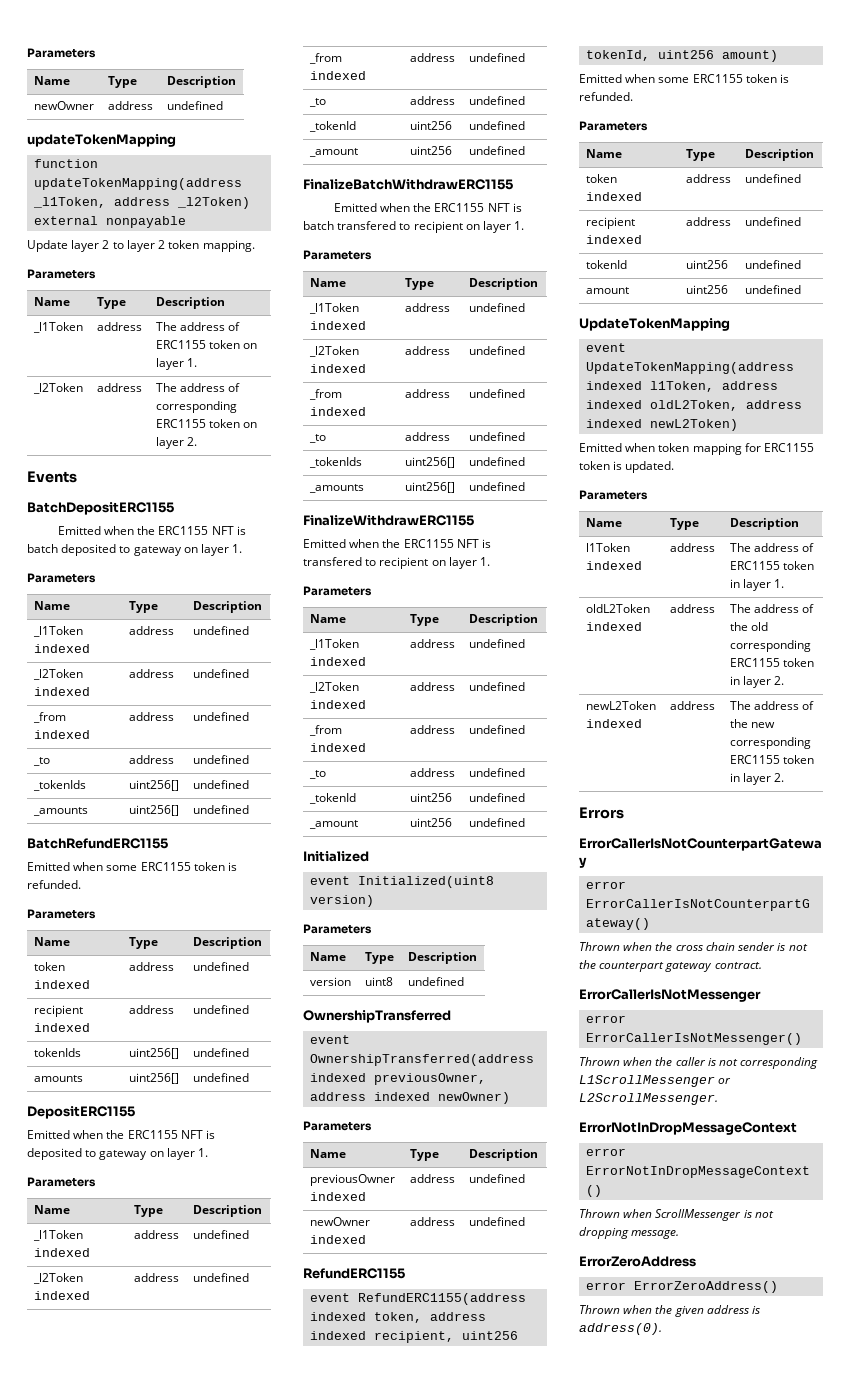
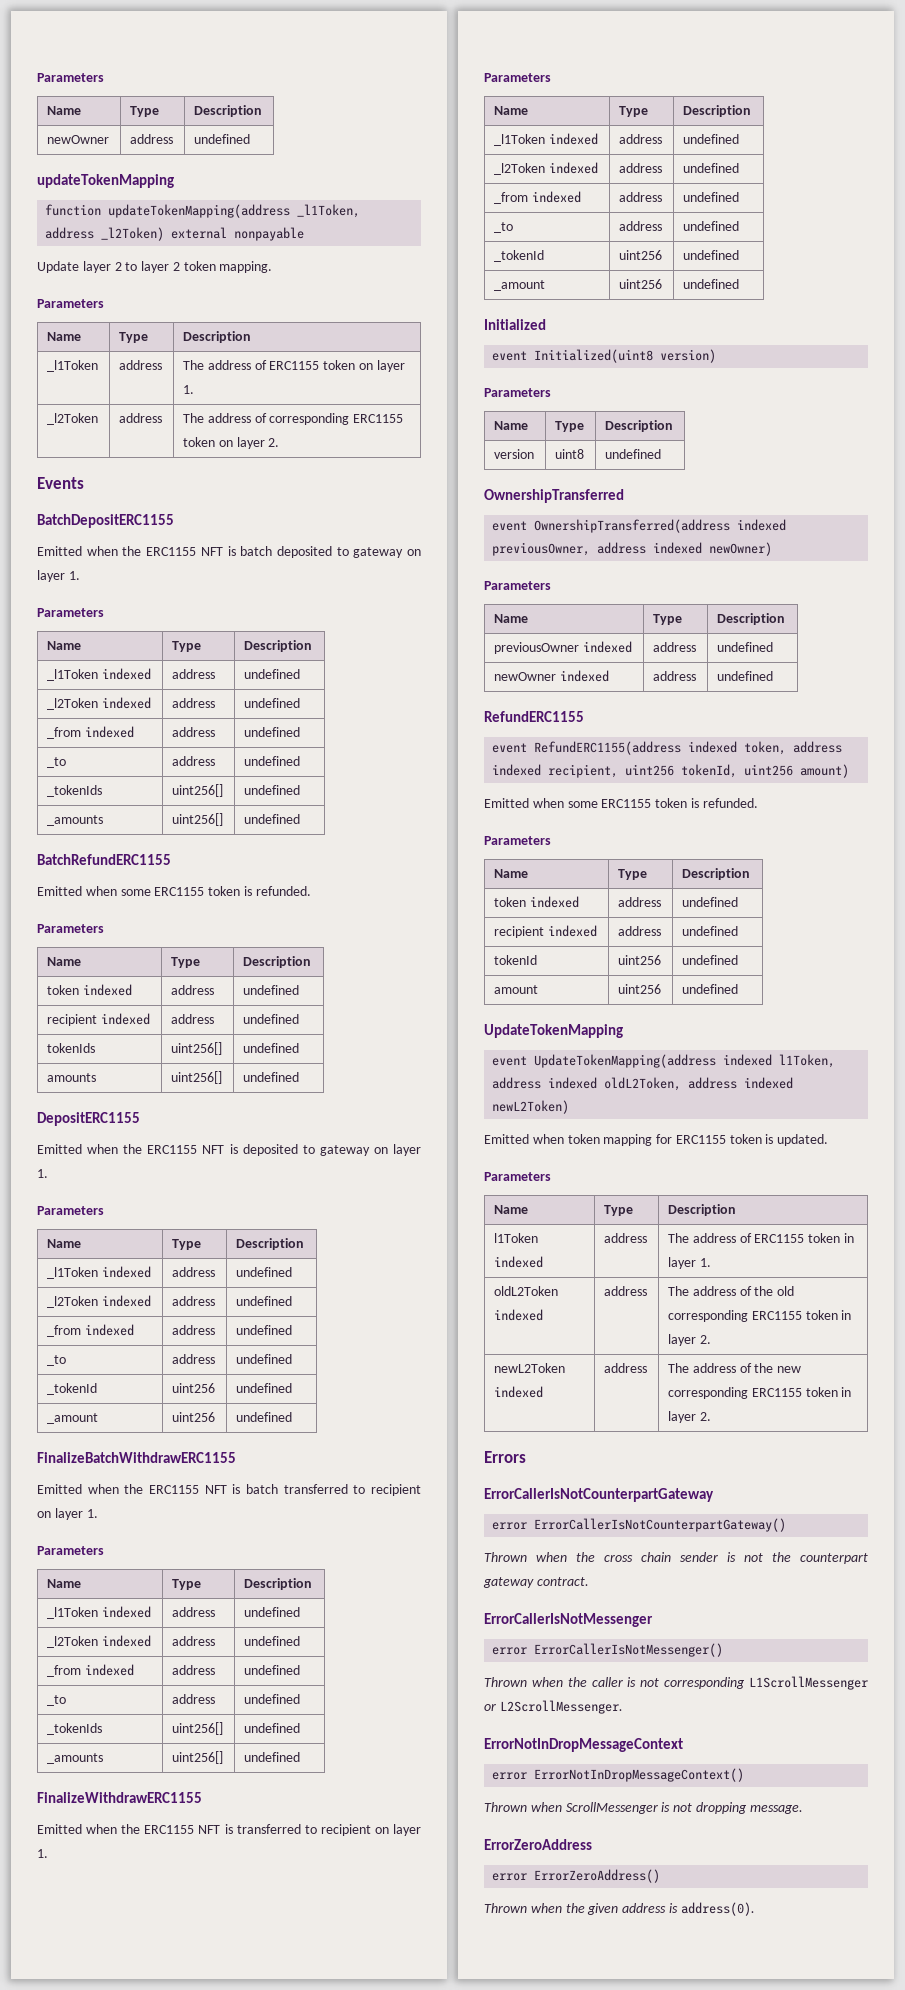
[337,221,397,230] transfered -> [283,1484,348,1494] transferred
[303,557,362,566] transfered -> [236,1824,301,1834] transferred

